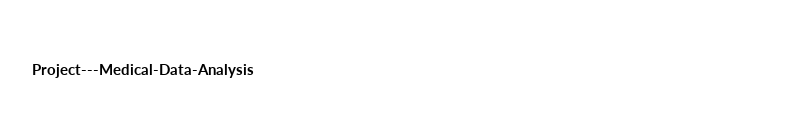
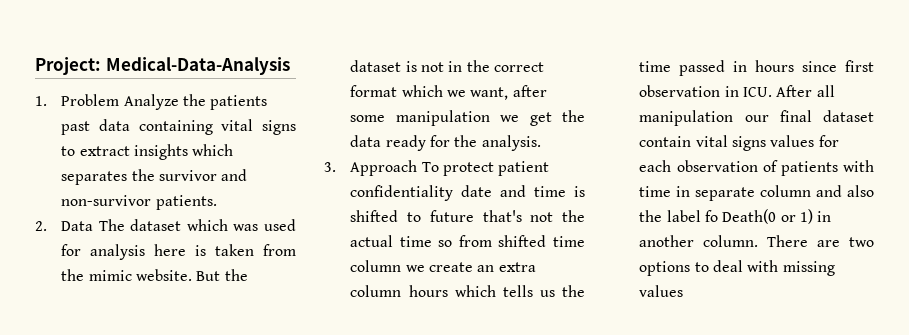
[32,64,254,78] Project---Medical-Data-Analysis -> [35,57,290,75] [35,94,268,110] [61,119,296,135] [61,144,234,160] [61,169,248,185] [61,195,217,210] [35,219,296,231] [61,244,297,260] [61,269,248,281] [350,60,545,72] [350,85,547,100] [350,110,585,126] [350,135,541,151] [324,160,550,176] [350,185,585,201] [350,210,585,222] [350,235,585,247] [350,260,536,272] [350,285,585,297] [639,60,874,76] [639,85,835,97] [639,110,874,126] [639,135,839,151] [639,160,874,176] [639,185,874,201] [639,209,832,224] [639,235,874,247] [639,260,835,276] [639,285,684,297] Project: Medical-Data-Analysis // 1. Problem Analyze the patients past data containing vital signs to extract insights which separates the survivor and non-survivor patients. // 2. Data The dataset which was used for analysis here is taken from the mimic website. But the dataset is not in the correct format which we want, after some manipulation we get the data ready for the analysis. // 3. Approach To protect patient confidentiality date and time is shifted to future that's not the actual time so from shifted time column we create an extra column hours which tells us the time passed in hours since first observation in ICU. After all manipulation our final dataset contain vital signs values for each observation of patients with time in separate column and also the label fo Death(0 or 1) in another column. There are two options to deal with missing values

